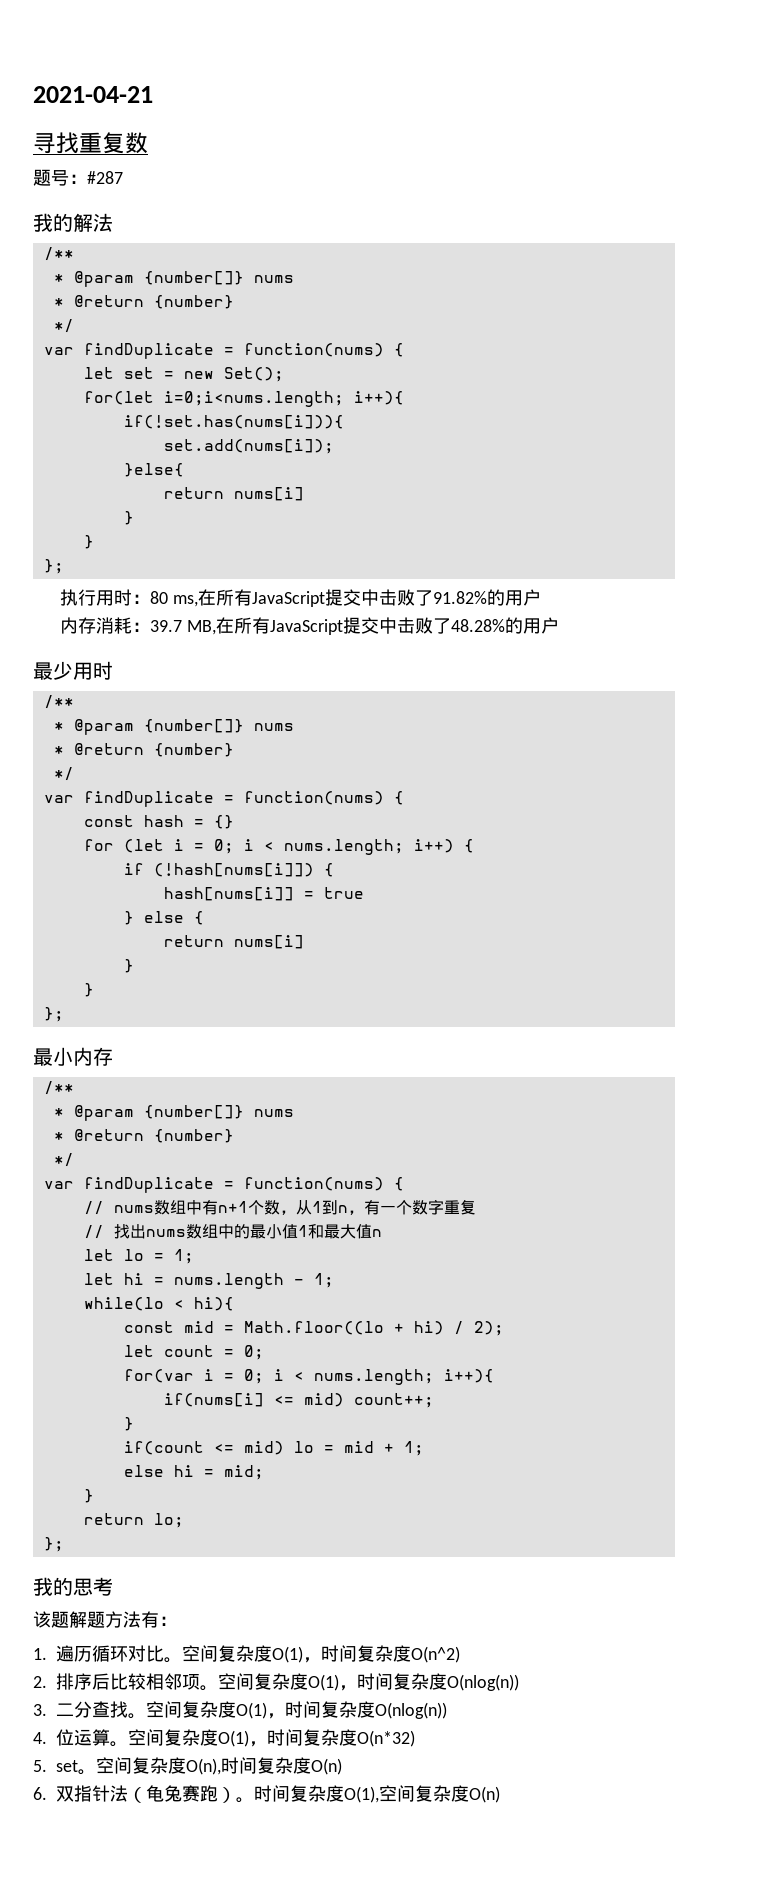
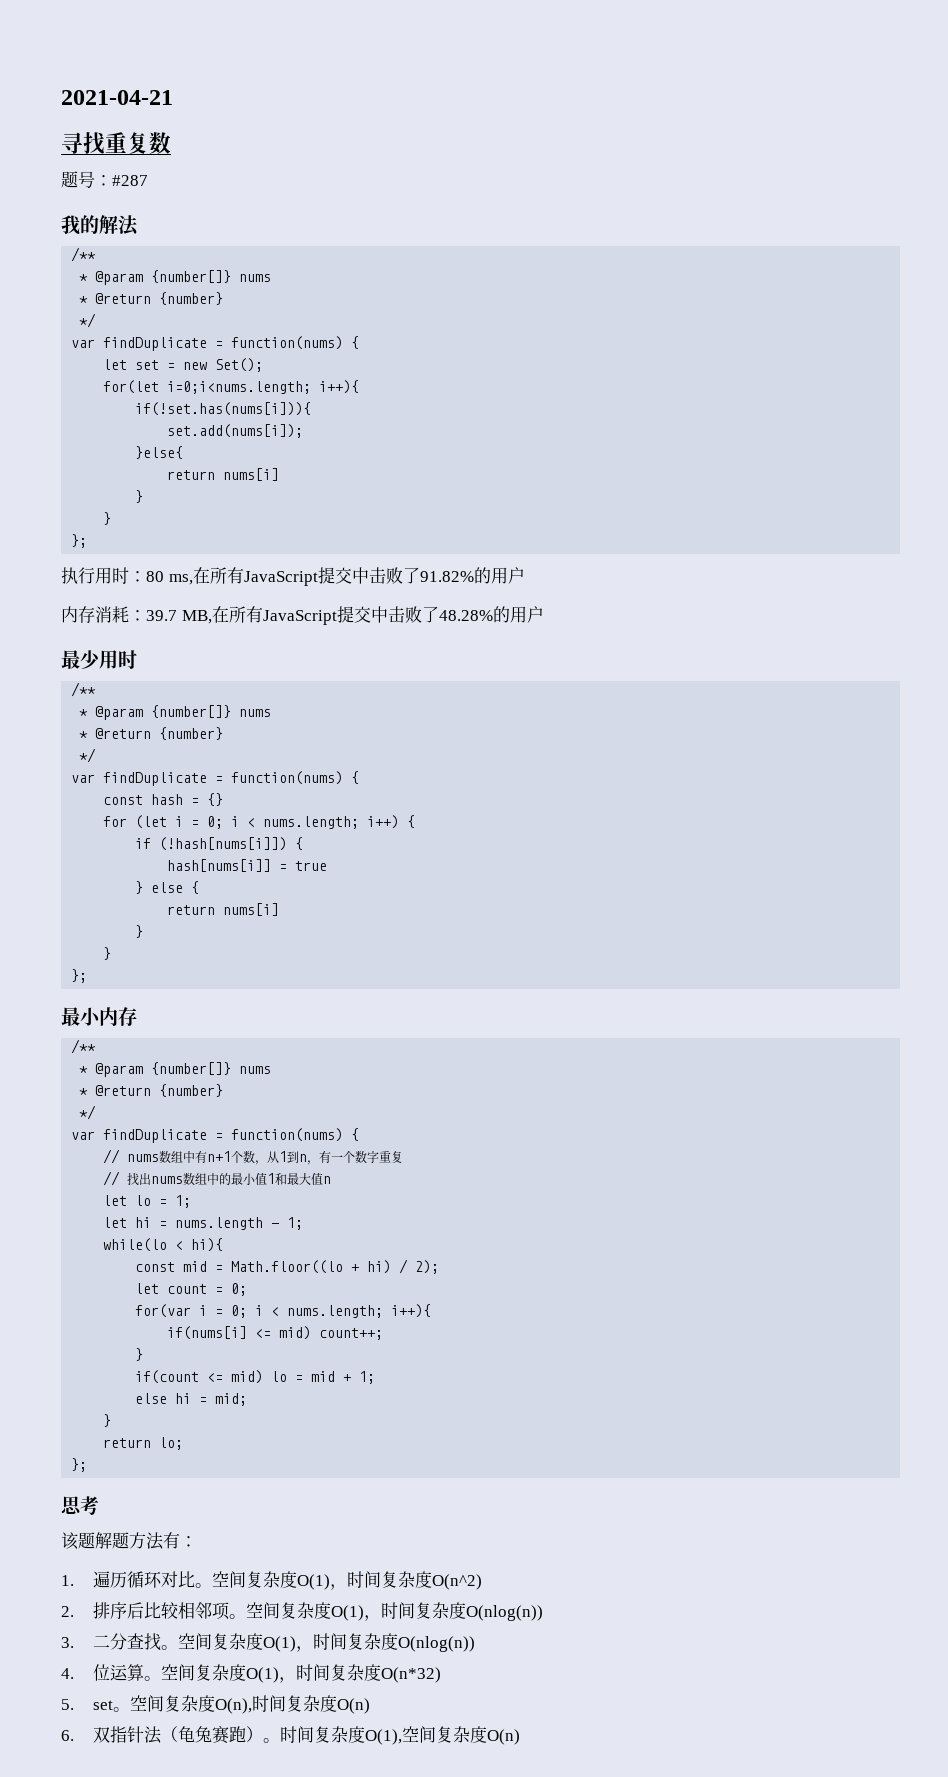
[33,1577,73,1596] 我的 -> (88, 1465) none

